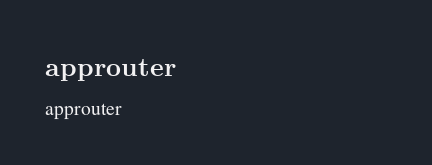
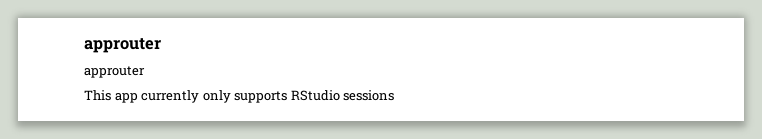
(122, 111) none -> [84,90,395,103] // This app currently only supports RStudio sessions

